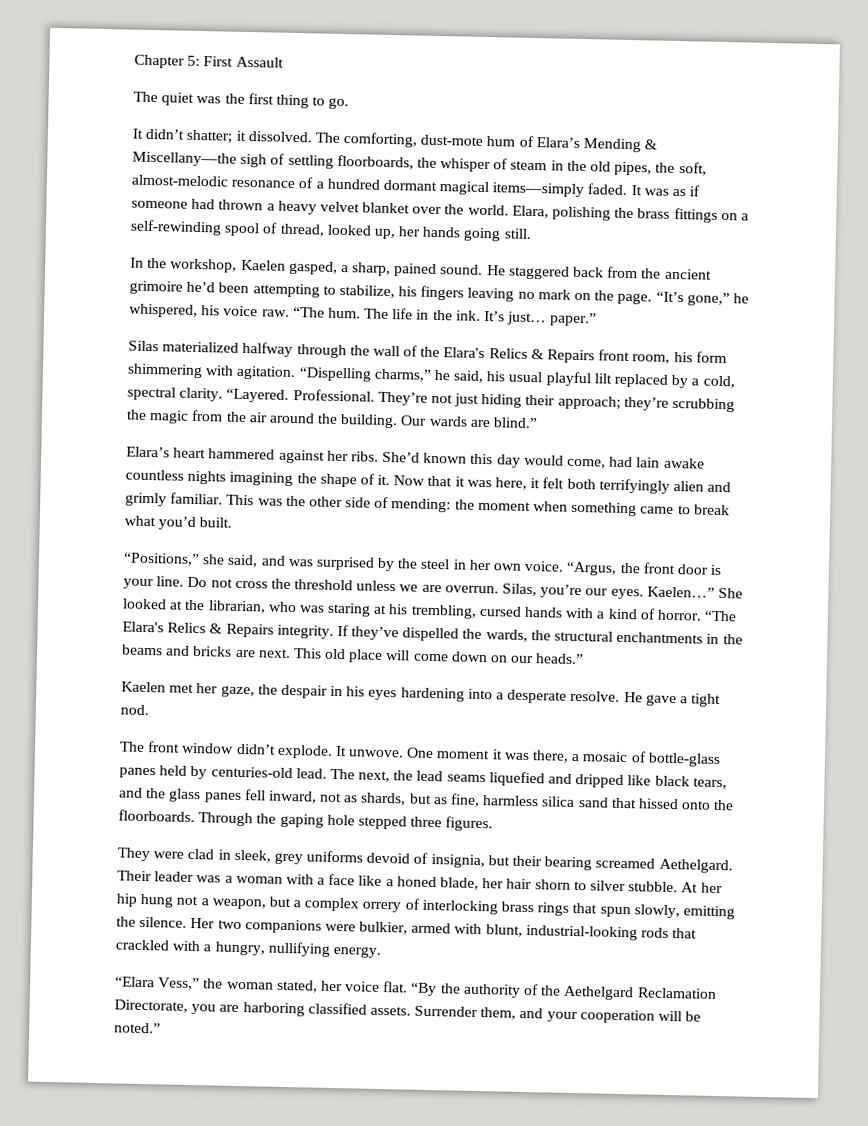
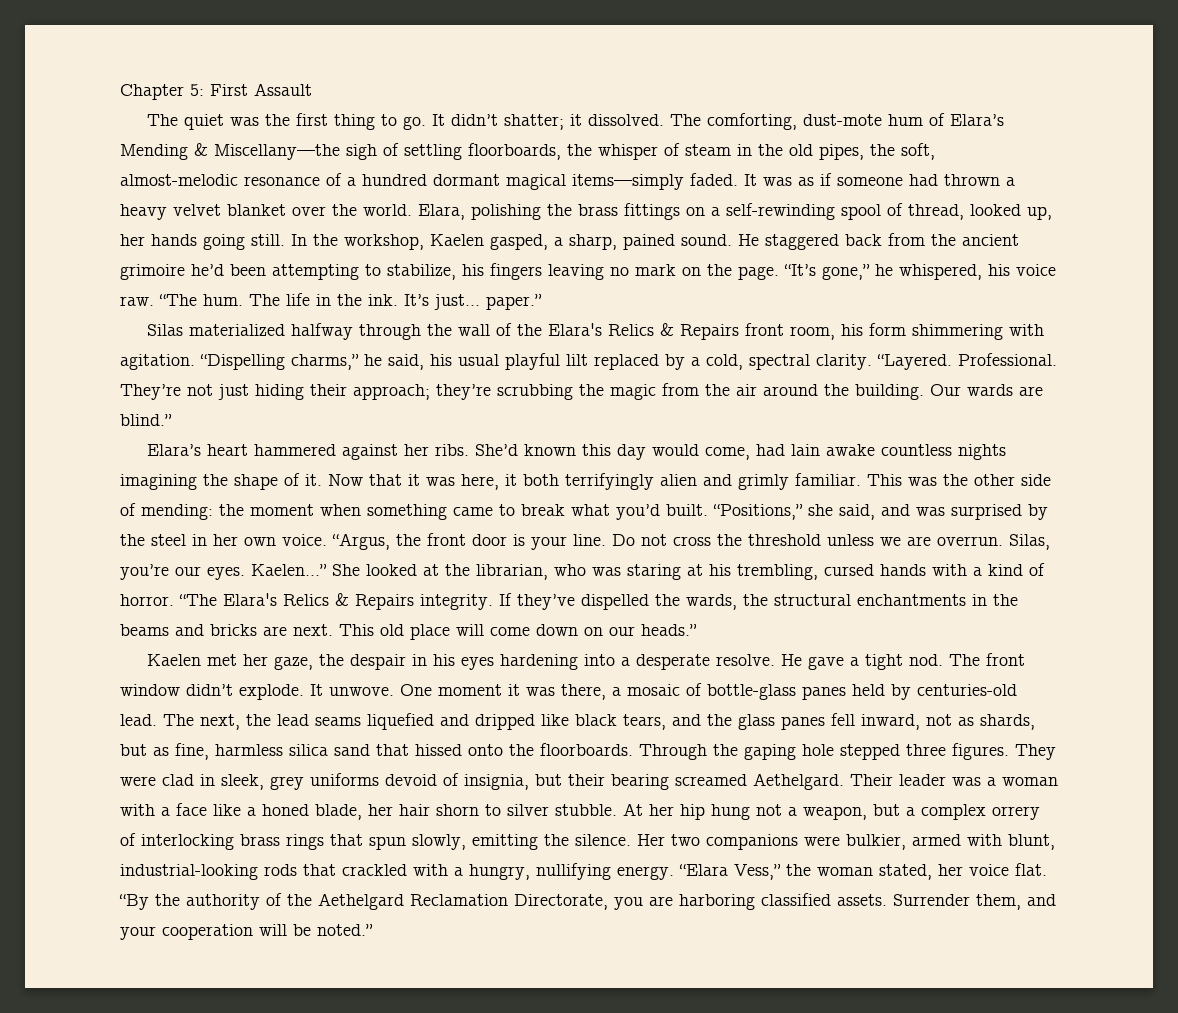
(350, 103) // -> (427, 123) none
(532, 233) // -> (285, 240) none
[542,477,565,489] felt -> (517, 480) none
(233, 522) // -> (708, 510) none
(149, 710) // -> (944, 660) none
(494, 824) // -> (1009, 751) none
(381, 951) // -> (674, 873) none

